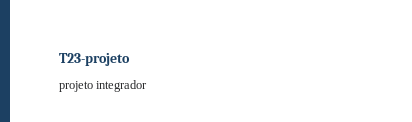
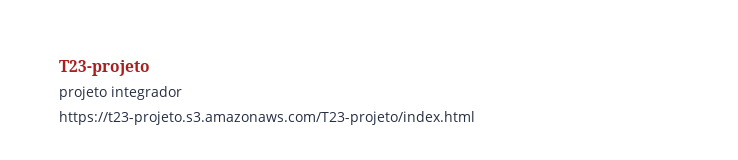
(148, 86) none -> [59,111,475,125] // https://t23-projeto.s3.amazonaws.com/T23-projeto/index.html

